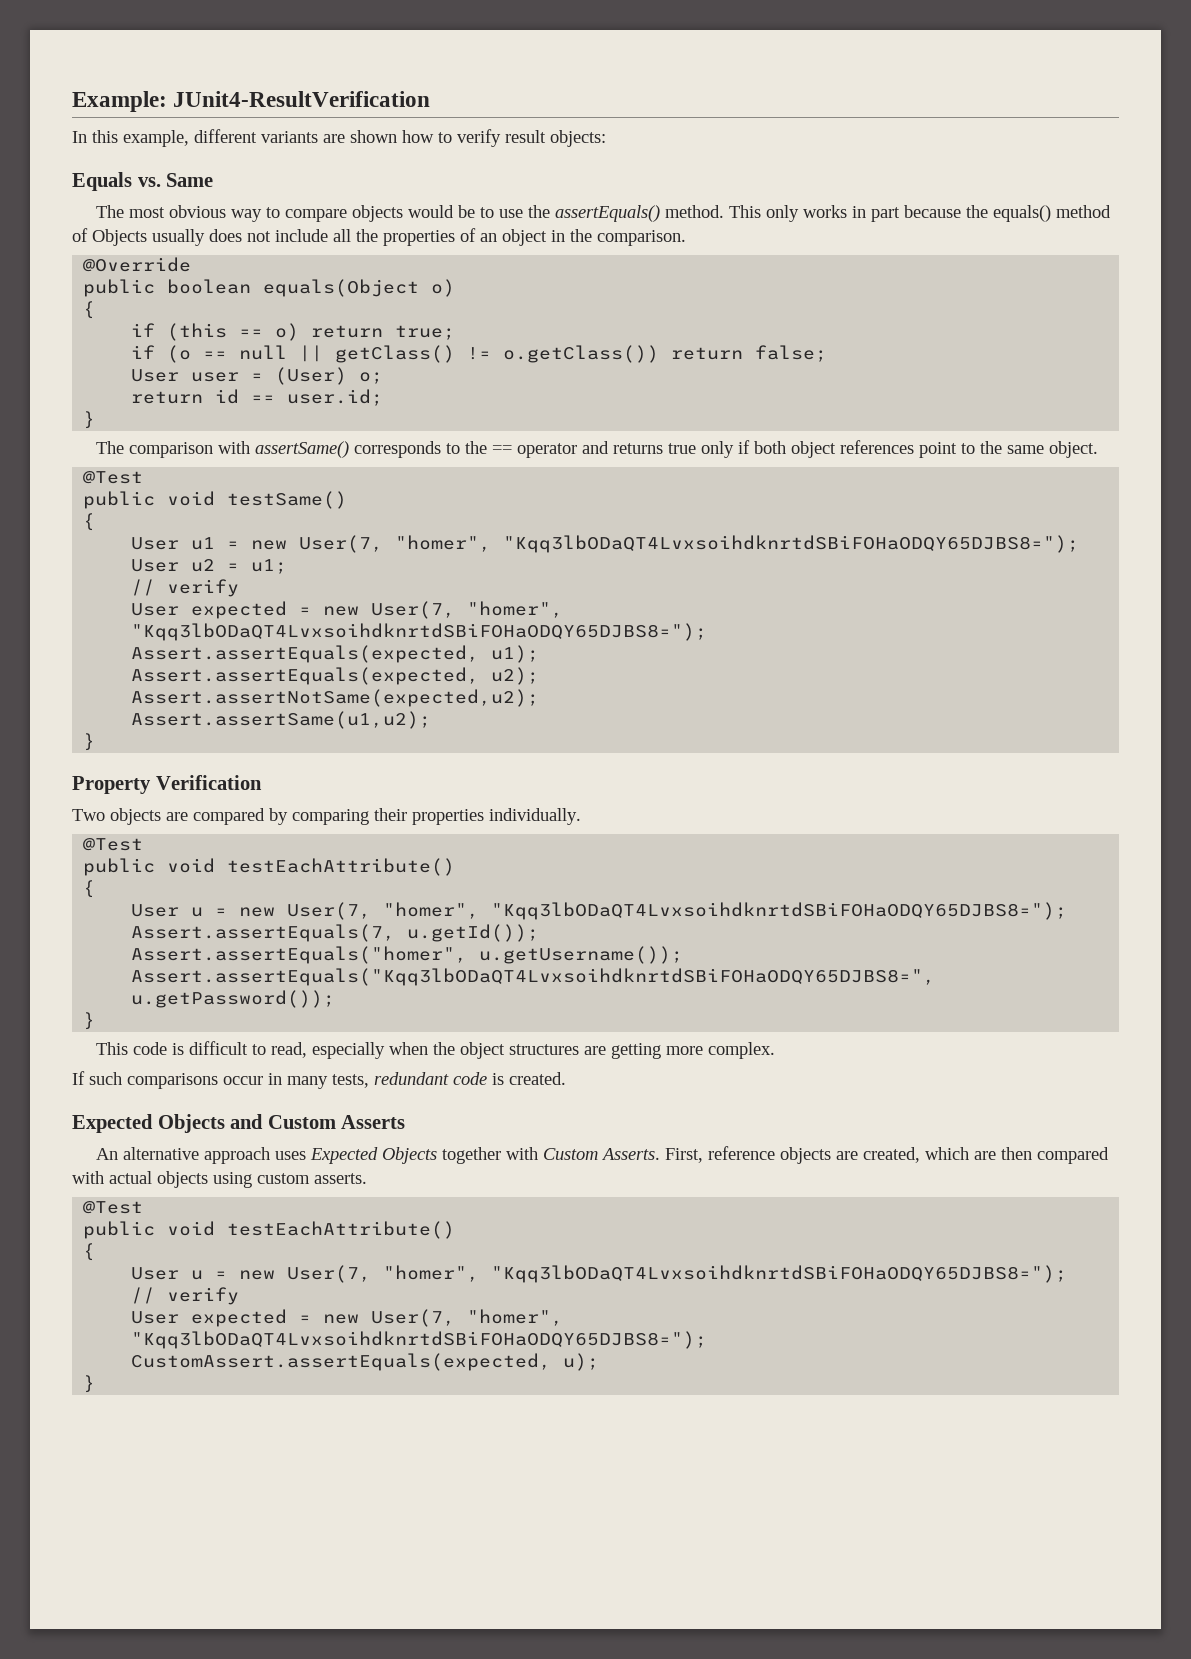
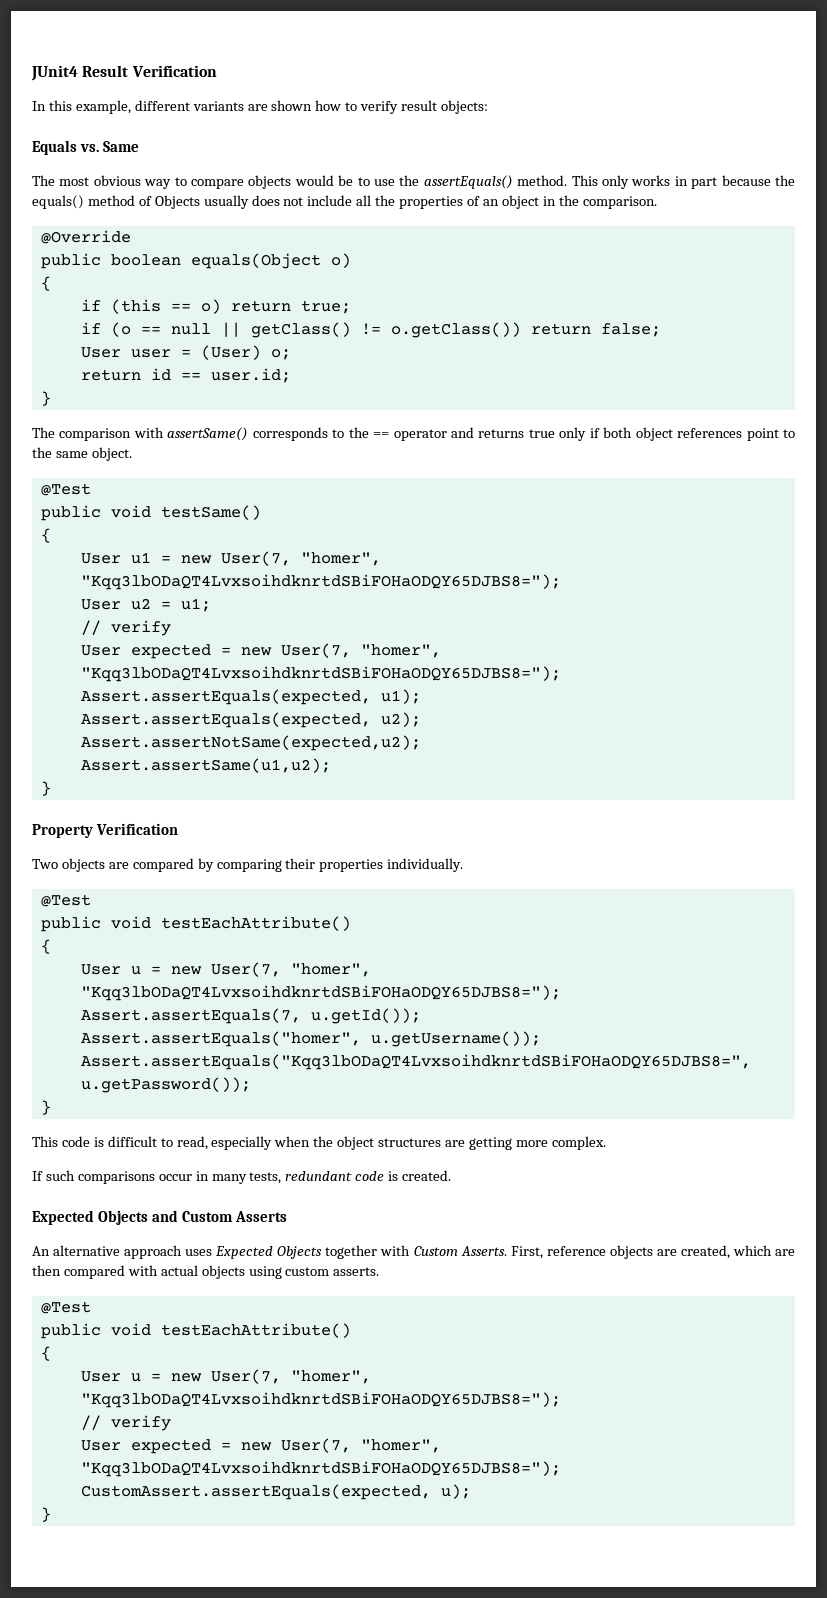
[72,91,431,112] Example: JUnit4-ResultVerification -> [31,65,217,81] JUnit4 Result Verification

